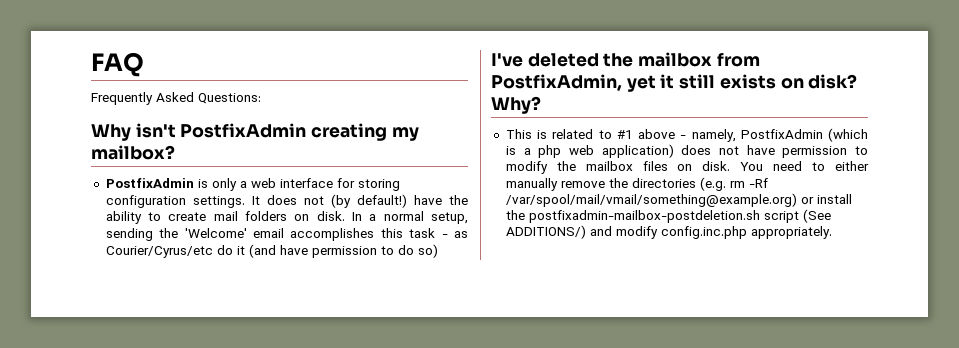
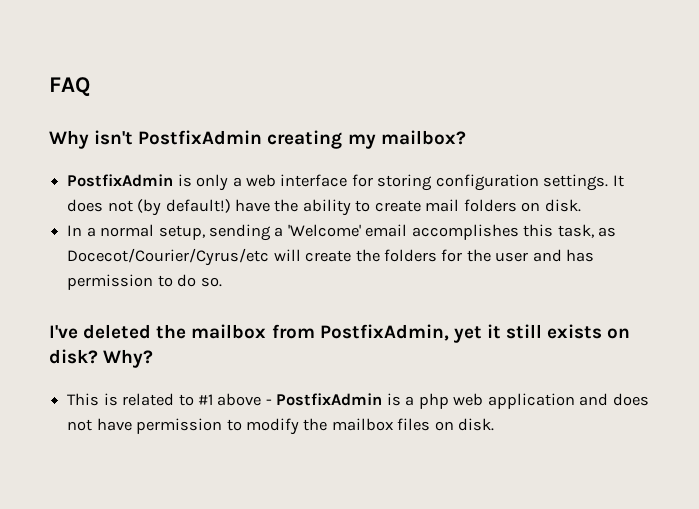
[91,92,261,105] // Frequently Asked Questions: -> (90, 87) none
(345, 216) none -> (581, 205) //
[159,228,179,238] the -> [274,227,284,237] a
[409,228,469,238] [105,244,308,258] task - as Courier/Cyrus/etc do it (and have -> [557,224,617,238] [67,248,595,266] task, as Docecot/Courier/Cyrus/etc will create the folders for the user and has
[417,244,438,258] so) -> [200,277,222,287] so.
[691,128,868,142] namely, PostfixAdmin (which -> [276,393,383,406] PostfixAdmin
[601,144,674,158] application) -> [487,393,609,409] application and
[740,161,869,171] [505,177,768,191] [505,193,852,207] [505,209,831,223] [505,225,832,239] You need to either manually remove the directories (e.g. rm -Rf /var/spool/mail/vmail/something@example.org) or install the postfixadmin-mailbox-postdeletion.sh script (See ADDITIONS/) and modify config.inc.php appropriately. -> (495, 424) none

